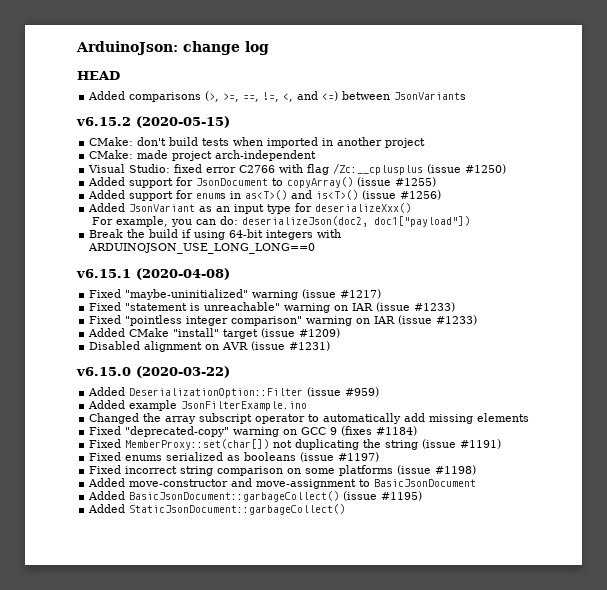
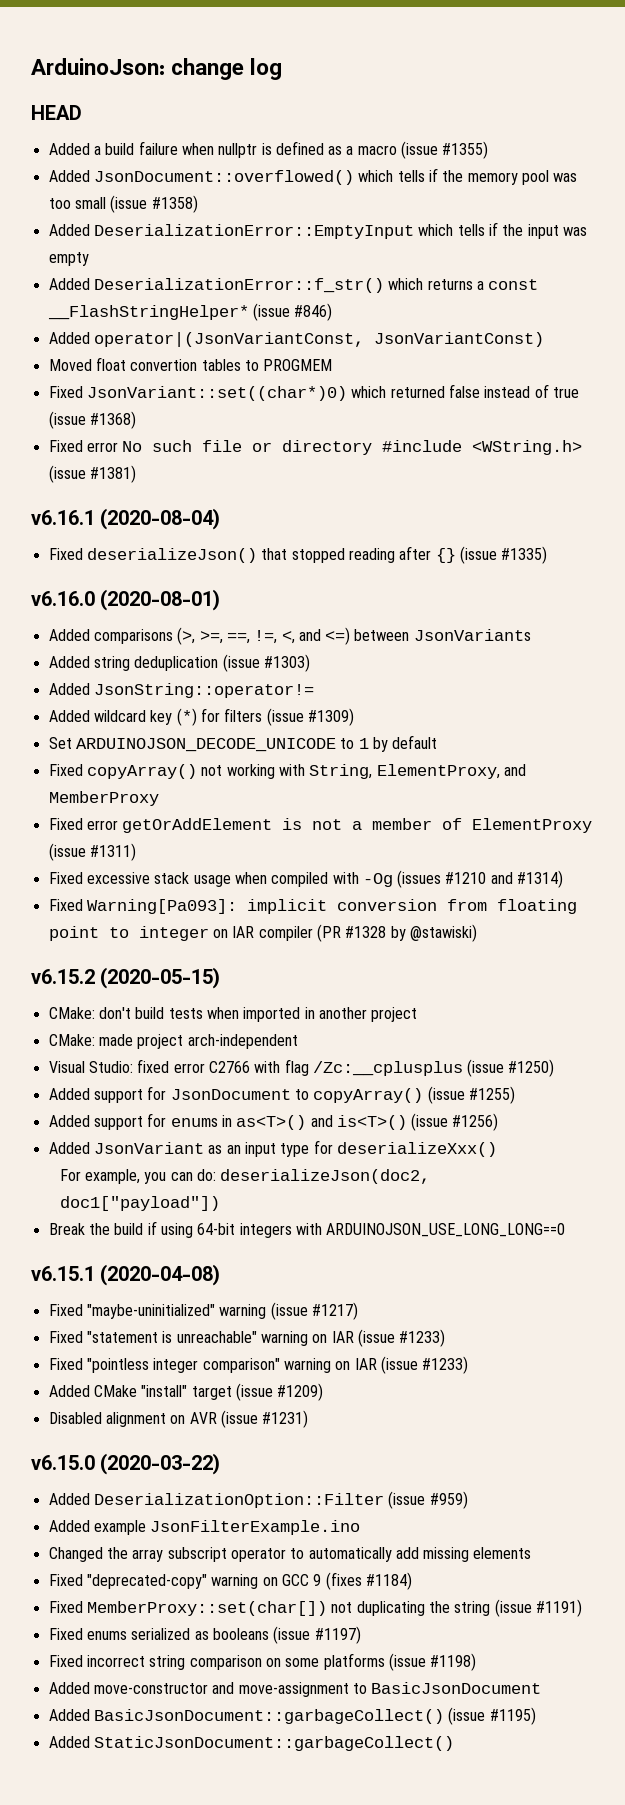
(120, 75) none -> [48,141,489,159] [48,168,578,185] [48,195,198,213] [48,222,587,239] [48,252,89,266] [48,278,539,293] [47,303,333,321] [48,332,544,347] [48,357,333,371] [48,384,579,401] [48,411,136,429] [48,440,583,455] [48,465,136,483] [31,508,221,530] [48,546,548,564] [31,589,221,611] // Added a build failure when nullptr is defined as a macro (issue #1355) // Added JsonDocument::overflowed() which tells if the memory pool was too small (issue #1358) // Added DeserializationError::EmptyInput which tells if the input was empty // Added DeserializationError::f_str() which returns a const __FlashStringHelper* (issue #846) // Added operator|(JsonVariantConst, JsonVariantConst) // Moved float convertion tables to PROGMEM // Fixed JsonVariant::set((char*)0) which returned false instead of true (issue #1368) // Fixed error No such file or directory #include <WString.h> (issue #1381) // v6.16.1 (2020-08-04) // Fixed deserializeJson() that stopped reading after {} (issue #1335) // v6.16.0 (2020-08-01)
(467, 96) none -> [48,654,310,672] [48,683,314,698] [48,708,354,726] [48,735,438,752] [48,764,526,779] [48,791,159,806] [48,818,593,833] [48,843,136,861] [48,870,564,888] [48,899,577,914] [48,924,477,942] // Added string deduplication (issue #1303) // Added JsonString::operator!= // Added wildcard key (*) for filters (issue #1309) // Set ARDUINOJSON_DECODE_UNICODE to 1 by default // Fixed copyArray() not working with String, ElementProxy, and MemberProxy // Fixed error getOrAddElement is not a member of ElementProxy (issue #1311) // Fixed excessive stack usage when compiled with -Og (issues #1210 and #1314) // Fixed Warning[Pa093]: implicit conversion from floating point to integer on IAR compiler (PR #1328 by @stawiski)

